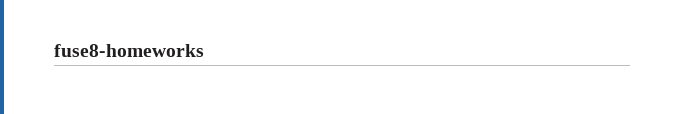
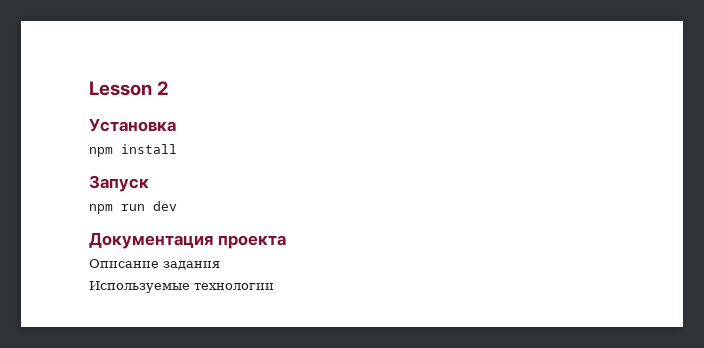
[54,44,204,57] fuse8-homeworks -> [89,81,170,96] [89,118,176,132] [89,144,177,157] [89,175,149,192] [89,201,177,214] [89,232,286,249] [89,259,220,270] [89,281,274,293] Lesson 2 // Установка // npm install // Запуск // npm run dev // Документация проекта // Описание задания // Используемые технологии

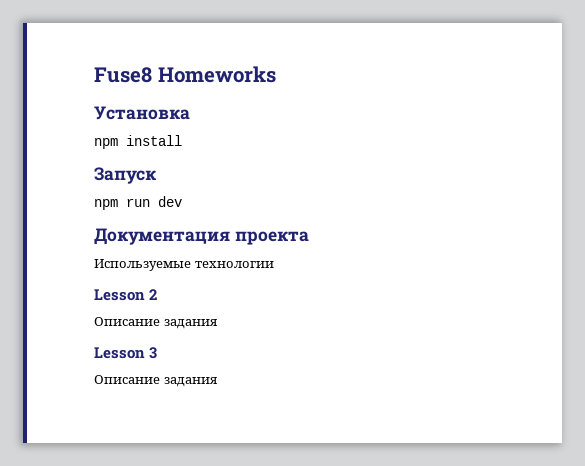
[89,81,170,96] Lesson 2 -> [94,66,276,83] Fuse8 Homeworks
[89,259,220,270] [89,281,274,293] Описание задания // Используемые технологии -> [94,259,274,271] [94,289,158,301] [94,317,218,329] [94,347,158,359] [94,375,218,387] Используемые технологии // Lesson 2 // Описание задания // Lesson 3 // Описание задания

